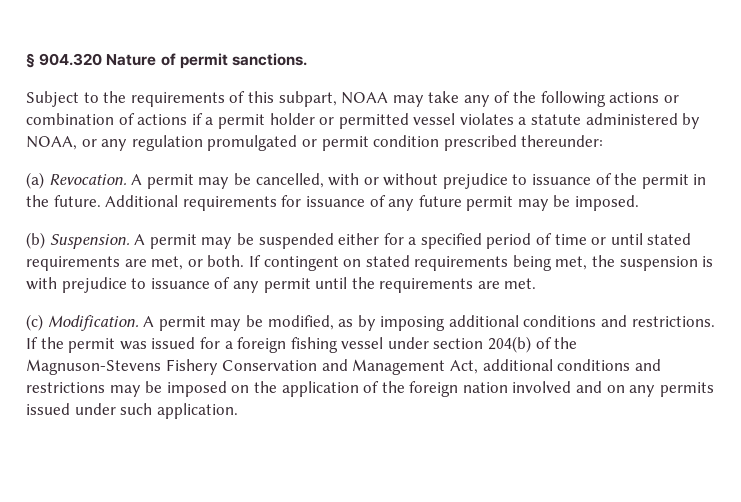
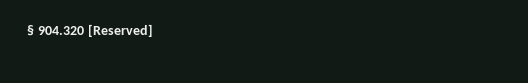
[106,53,307,69] [26,91,679,107] [26,113,701,129] [26,135,604,151] [26,172,707,189] [26,195,640,211] [26,232,692,249] [26,255,714,271] [26,277,537,293] [26,314,715,331] [26,336,578,353] [26,359,661,375] [26,381,714,397] [26,403,238,419] Nature of permit sanctions. // Subject to the requirements of this subpart, NOAA may take any of the following actions or combination of actions if a permit holder or permitted vessel violates a statute administered by NOAA, or any regulation promulgated or permit condition prescribed thereunder: // (a) Revocation. A permit may be cancelled, with or without prejudice to issuance of the permit in the future. Additional requirements for issuance of any future permit may be imposed. // (b) Suspension. A permit may be suspended either for a specified period of time or until stated requirements are met, or both. If contingent on stated requirements being met, the suspension is with prejudice to issuance of any permit until the requirements are met. // (c) Modification. A permit may be modified, as by imposing additional conditions and restrictions. If the permit was issued for a foreign fishing vessel under section 204(b) of the Magnuson-Stevens Fishery Conservation and Management Act, additional conditions and restrictions may be imposed on the application of the foreign nation involved and on any permits issued under such application. -> [87,24,153,37] [Reserved]

